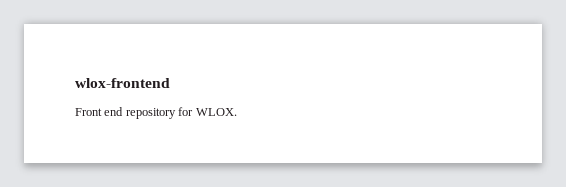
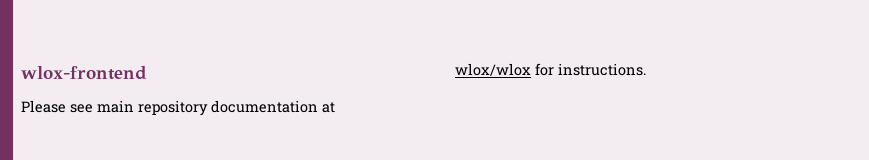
[75,107,237,119] Front end repository for WLOX. -> [21,100,335,116] [455,63,646,76] Please see main repository documentation at wlox/wlox for instructions.

